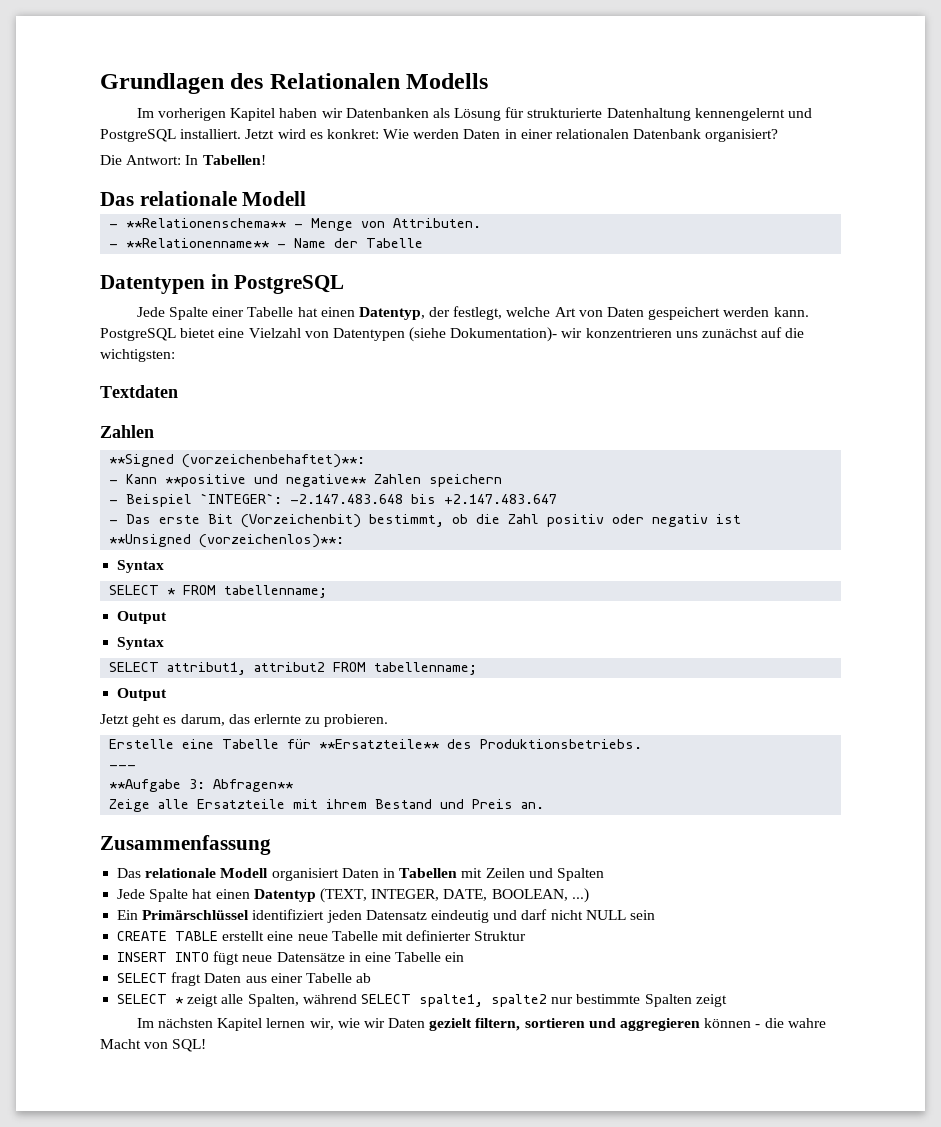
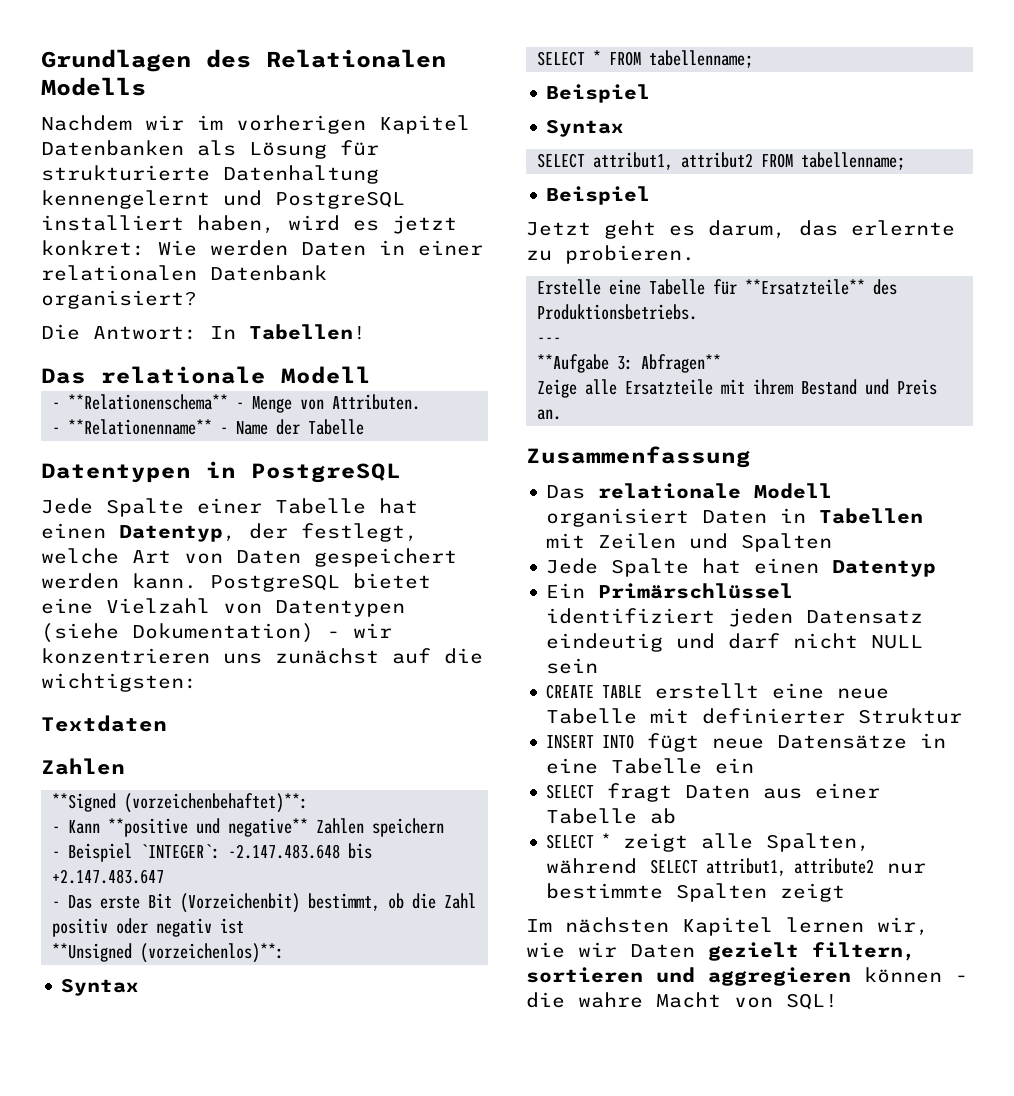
[136,108,343,121] Im vorherigen Kapitel haben wir -> [41,115,470,134] Nachdem wir im vorherigen Kapitel
[180,129,275,139] installiert. Jetzt -> [41,215,275,234] installiert haben,
(323, 135) none -> [392,215,457,234] jetzt
[450,327,558,342] Dokumentation)- -> [132,623,340,643] Dokumentation) -
[117,611,168,624] Output -> [546,84,651,103] Beispiel
[117,688,168,701] Output -> [546,186,651,205] Beispiel
[319,888,589,903] (TEXT, INTEGER, DATE, BOOLEAN, ...) -> (937, 568) none
[418,994,547,1007] spalte1, spalte2 -> [706,858,875,876] attribut1, attribute2

